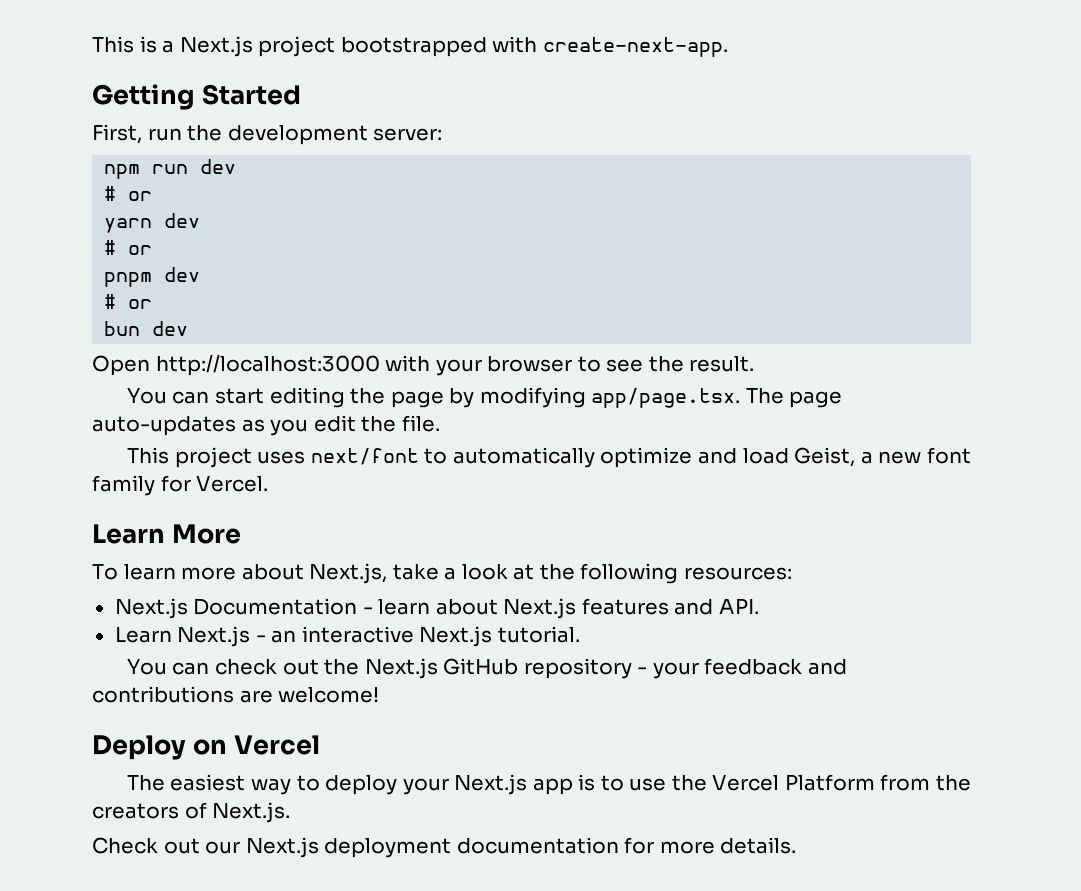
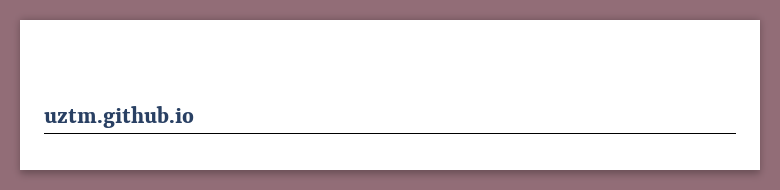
[92,36,728,57] [92,84,301,110] [92,124,443,145] [104,159,237,179] [104,186,153,201] [104,213,201,233] [104,240,153,255] [104,267,201,287] [104,294,153,309] [104,321,189,336] [92,355,755,376] [126,387,843,408] [92,415,440,436] [126,447,972,468] [92,475,269,496] [92,524,241,544] [92,563,792,584] [114,598,759,619] [114,626,580,647] [126,658,847,679] [92,686,380,703] [92,735,320,760] [126,774,971,795] [92,802,291,823] [92,837,797,858] This is a Next.js project bootstrapped with create-next-app. // Getting Started // First, run the development server: // npm run dev // # or // yarn dev // # or // pnpm dev // # or // bun dev // Open http://localhost:3000 with your browser to see the result. // You can start editing the page by modifying app/page.tsx. The page auto-updates as you edit the file. // This project uses next/font to automatically optimize and load Geist, a new font family for Vercel. // Learn More // To learn more about Next.js, take a look at the following resources: // Next.js Documentation - learn about Next.js features and API. // Learn Next.js - an interactive Next.js tutorial. // You can check out the Next.js GitHub repository - your feedback and contributions are welcome! // Deploy on Vercel // The easiest way to deploy your Next.js app is to use the Vercel Platform from the creators of Next.js. // Check out our Next.js deployment documentation for more details. -> [44,106,194,128] uztm.github.io

